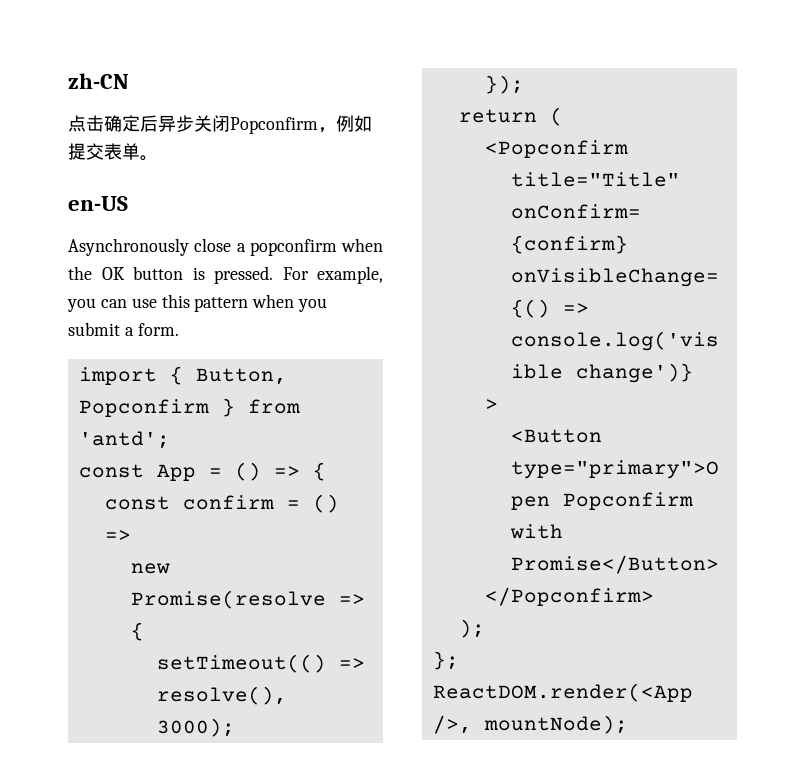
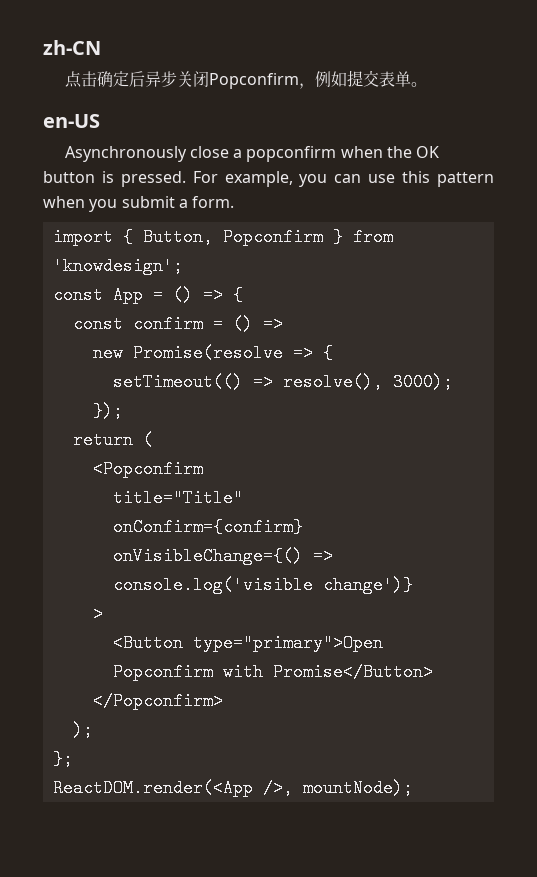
[78,431,170,449] 'antd'; -> [52,257,183,275] 'knowdesign';

